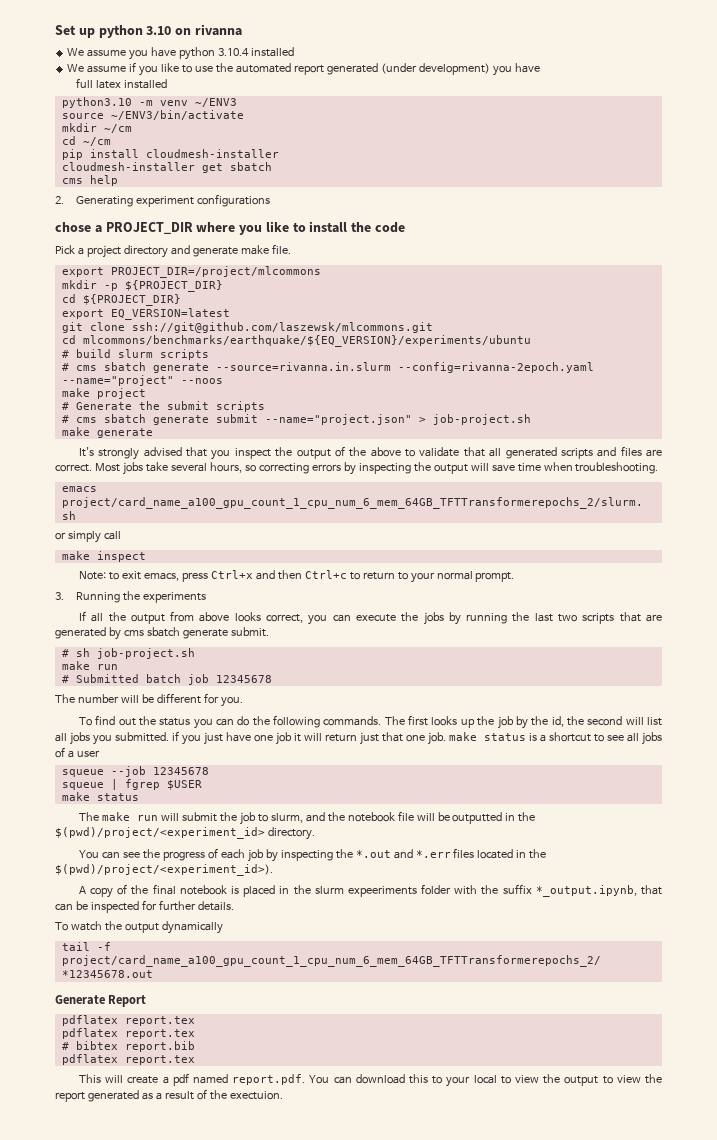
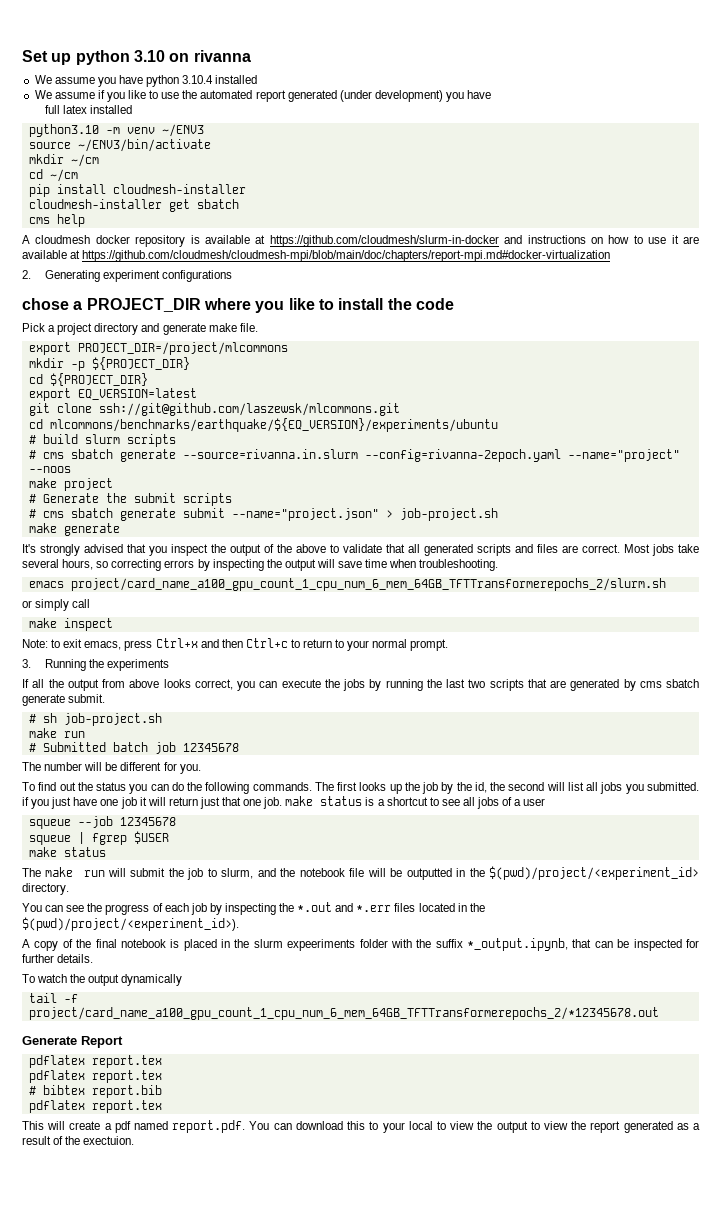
(118, 180) none -> [22,235,699,247] [22,250,611,262] // A cloudmesh docker repository is available at https://github.com/cloudmesh/slurm-in-docker and instructions on how to use it are available at https://github.com/cloudmesh/cloudmesh-mpi/blob/main/doc/chapters/report-mpi.md#docker-virtualization

